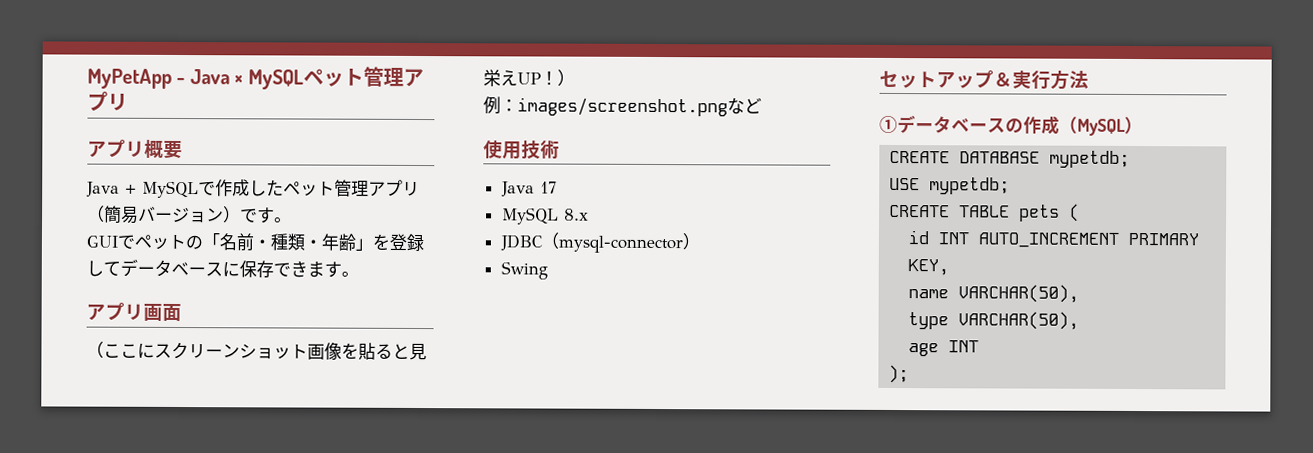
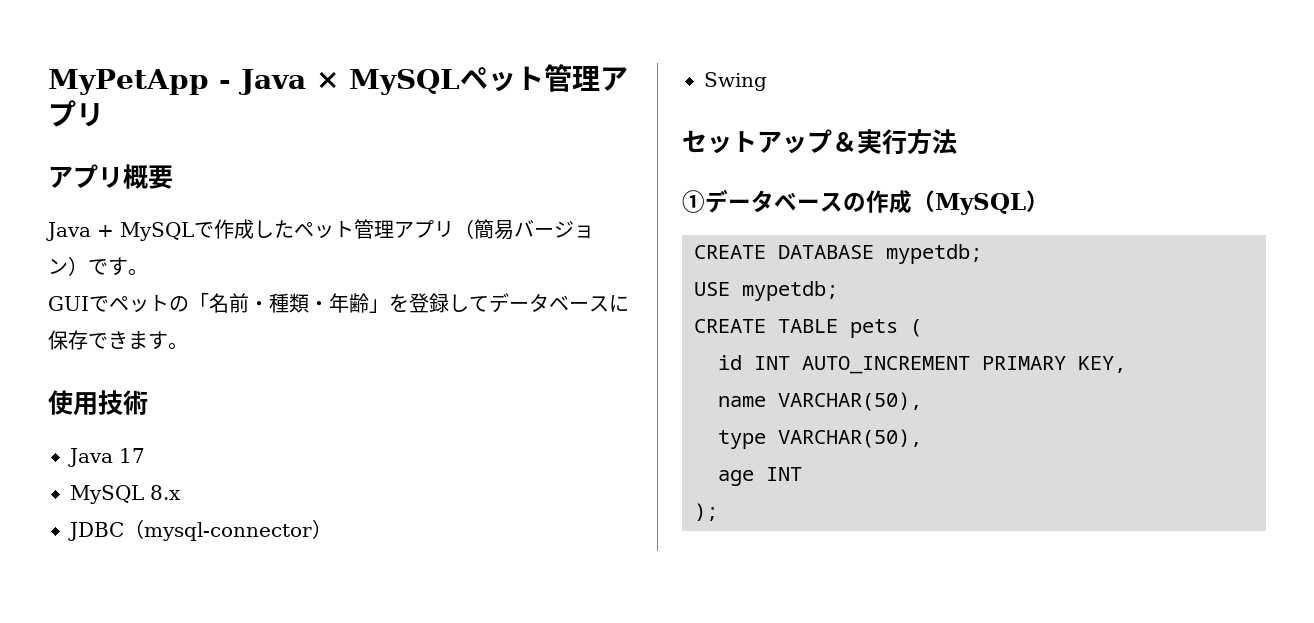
[86,302,182,322] [86,341,427,361] [483,69,575,87] [483,96,762,117] // アプリ画面 // （ここにスクリーンショット画像を貼ると見栄えUP！） // 例：images/screenshot.pngなど -> (188, 346) none

